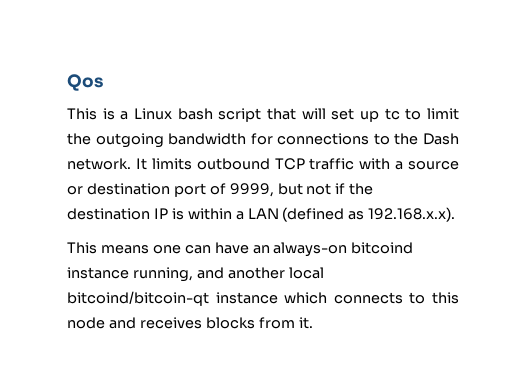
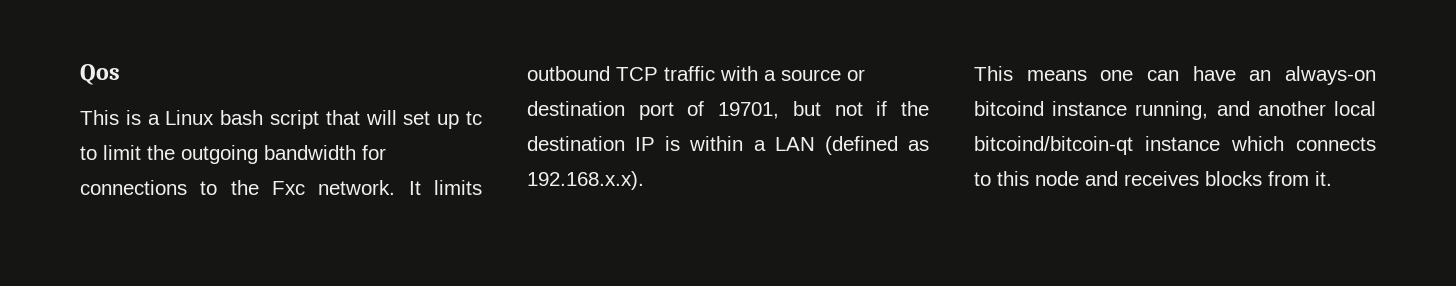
[422,133,459,145] Dash -> [272,181,305,195] Fxc
[229,183,274,197] 9999, -> [718,102,780,119] 19701,

